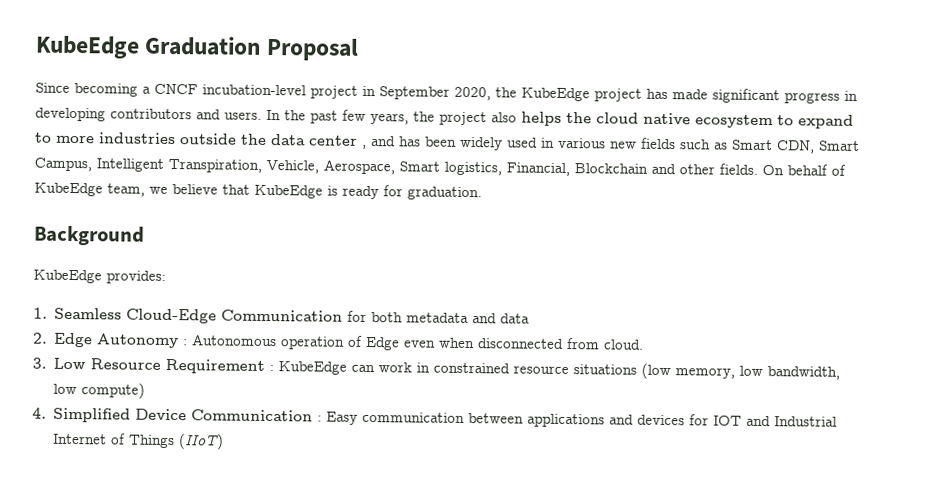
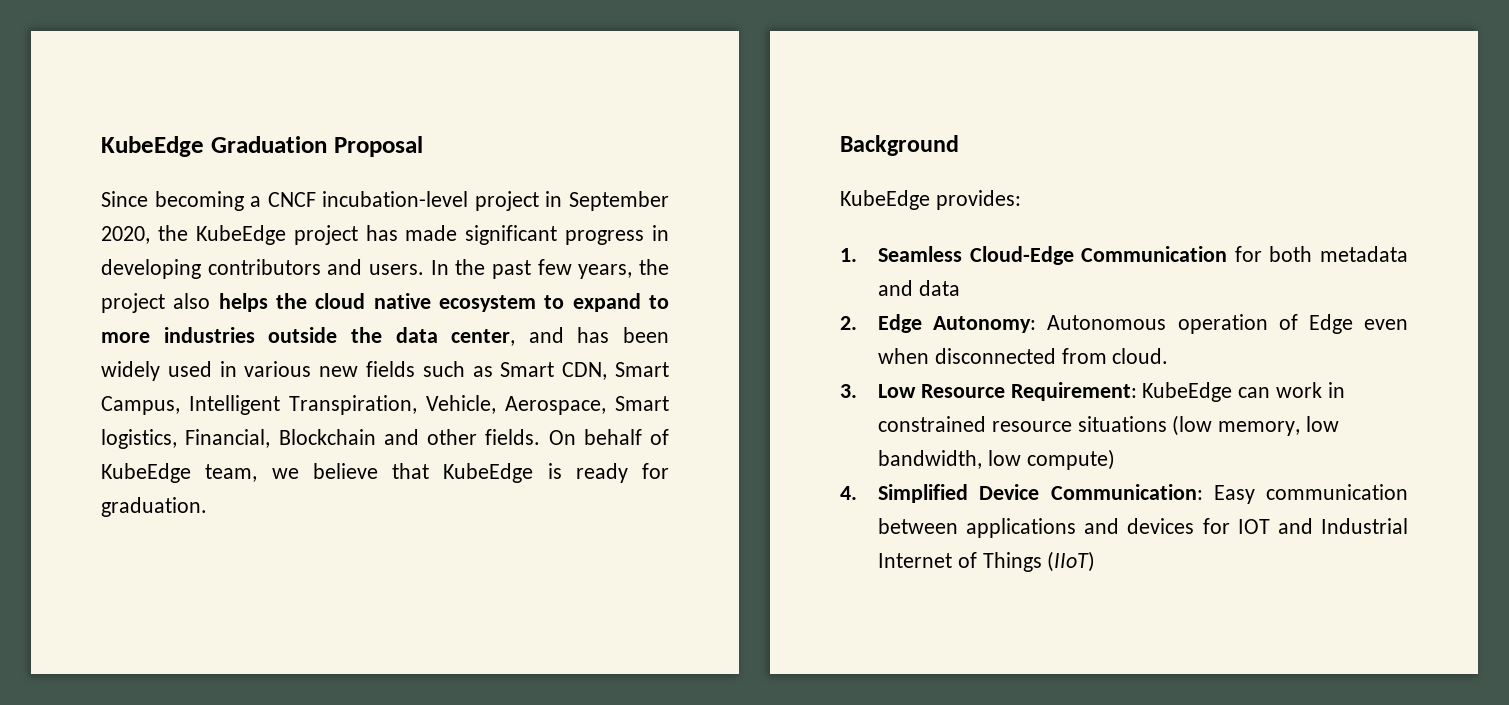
[309,135,367,149] center , -> [451,329,516,346] center,
[97,333,189,349] Autonomy : -> [933,316,1037,333] Autonomy:
[165,358,275,374] Requirement : -> [1010,382,1137,401] Requirement:
[191,409,323,422] Communication : -> [1050,484,1203,500] Communication:

